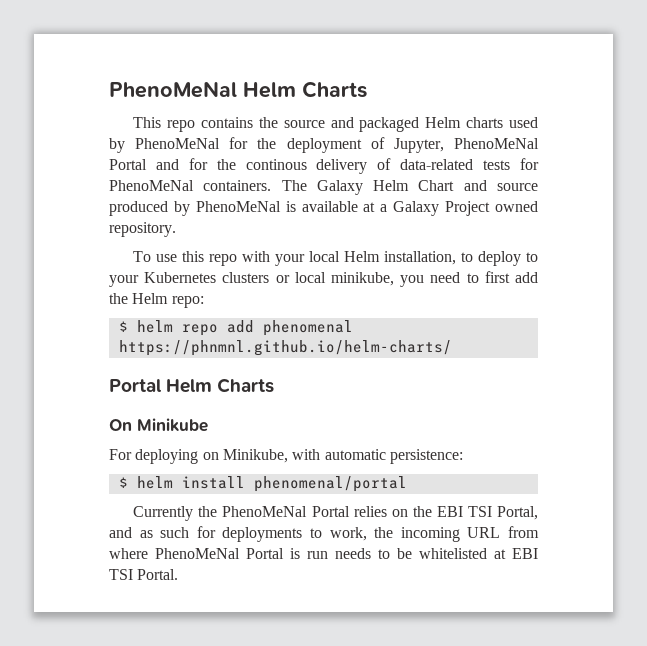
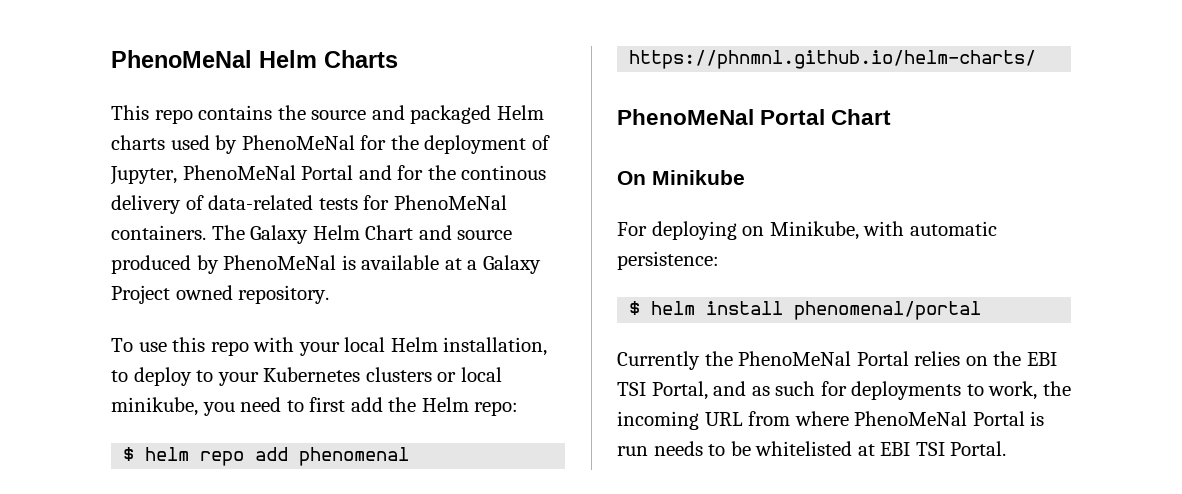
[109,378,275,393] Portal Helm Charts -> [617,109,892,125] PhenoMeNal Portal Chart

